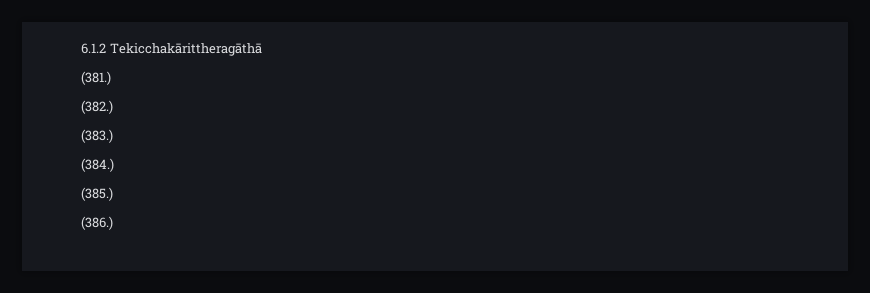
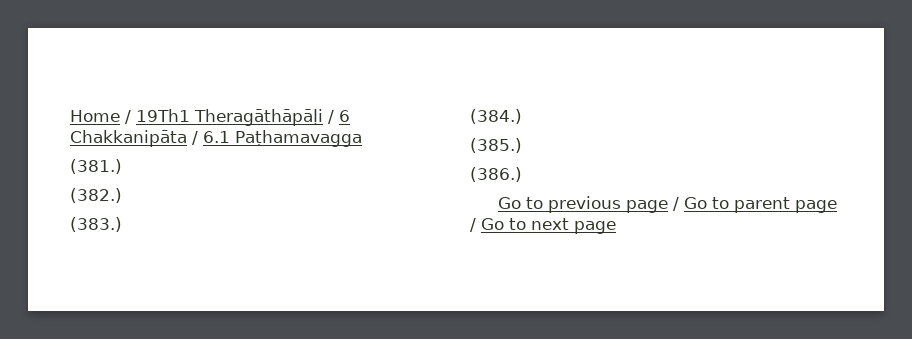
[81,43,262,56] 6.1.2 Tekicchakārittheragāthā -> [70,109,350,126] [70,130,362,147] Home / 19Th1 Theragāthāpāḷi / 6 Chakkanipāta / 6.1 Paṭhamavagga
(113, 223) none -> [497,196,837,213] [470,218,616,234] // Go to previous page / Go to parent page / Go to next page

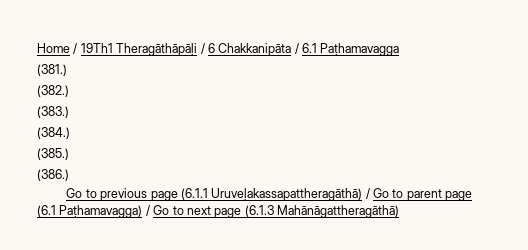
(668, 206) none -> [180,188,363,201] (6.1.1 Uruveḷakassapattheragāthā)
(837, 206) none -> [37,205,143,218] (6.1 Paṭhamavagga)
(616, 227) none -> [244,205,399,218] (6.1.3 Mahānāgattheragāthā)

